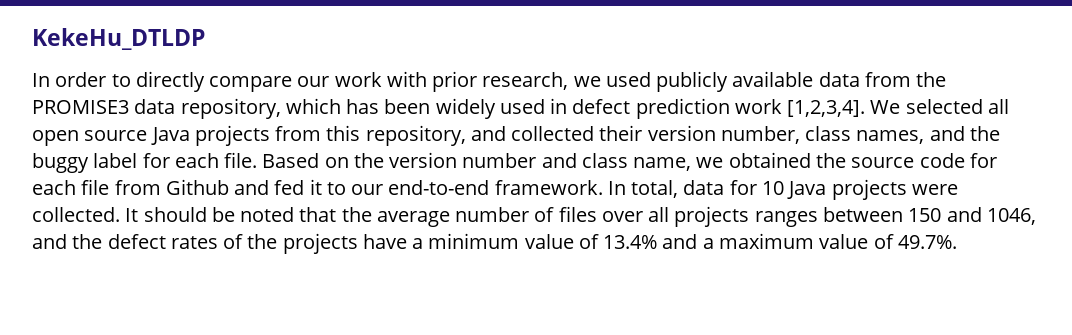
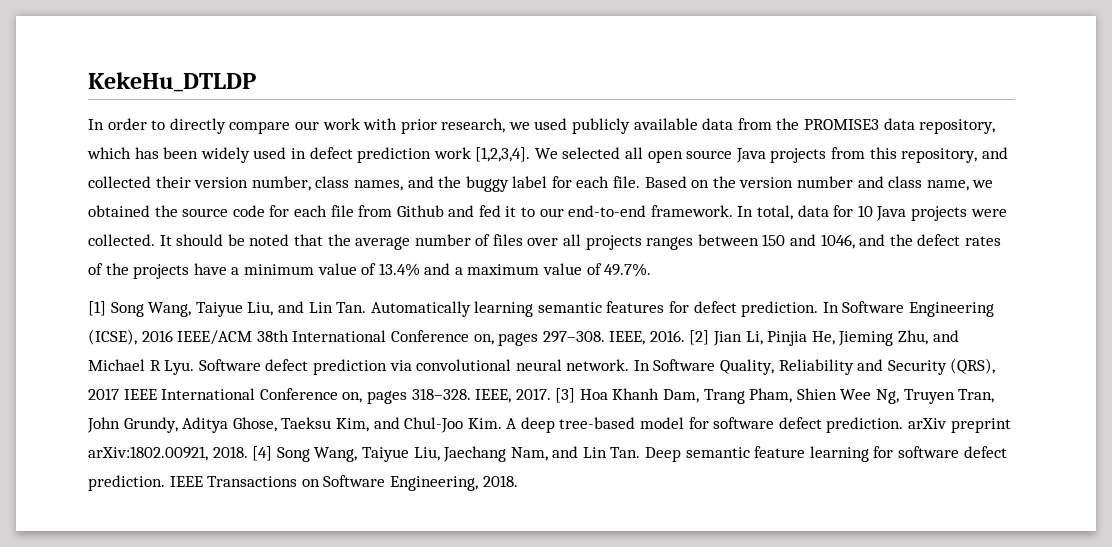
(957, 242) none -> [88,301,995,317] [88,329,959,346] [88,358,996,375] [88,388,995,404] [87,417,1011,433] [88,446,1007,462] [88,475,518,491] // [1] Song Wang, Taiyue Liu, and Lin Tan. Automatically learning semantic features for defect prediction. In Software Engineering (ICSE), 2016 IEEE/ACM 38th International Conference on, pages 297–308. IEEE, 2016. [2] Jian Li, Pinjia He, Jieming Zhu, and Michael R Lyu. Software defect prediction via convolutional neural network. In Software Quality, Reliability and Security (QRS), 2017 IEEE International Conference on, pages 318–328. IEEE, 2017. [3] Hoa Khanh Dam, Trang Pham, Shien Wee Ng, Truyen Tran, John Grundy, Aditya Ghose, Taeksu Kim, and Chul-Joo Kim. A deep tree-based model for software defect prediction. arXiv preprint arXiv:1802.00921, 2018. [4] Song Wang, Taiyue Liu, Jaechang Nam, and Lin Tan. Deep semantic feature learning for software defect prediction. IEEE Transactions on Software Engineering, 2018.

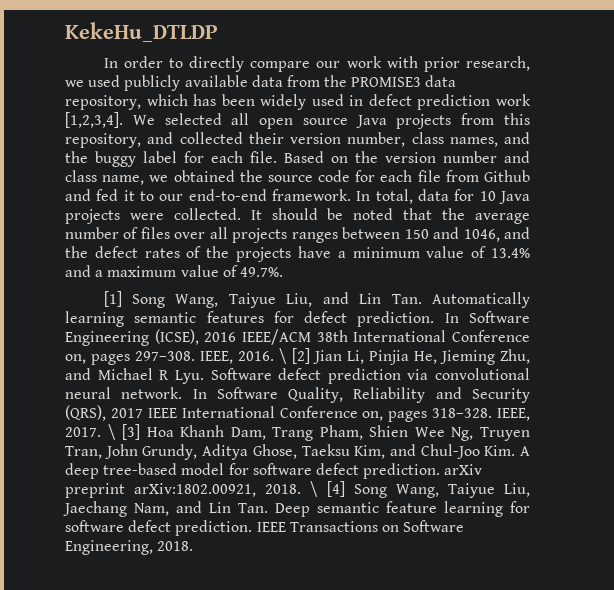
(685, 336) none -> [279,348,287,364] \
(551, 394) none -> [107,424,116,440] \
(248, 452) none -> [310,481,318,497] \

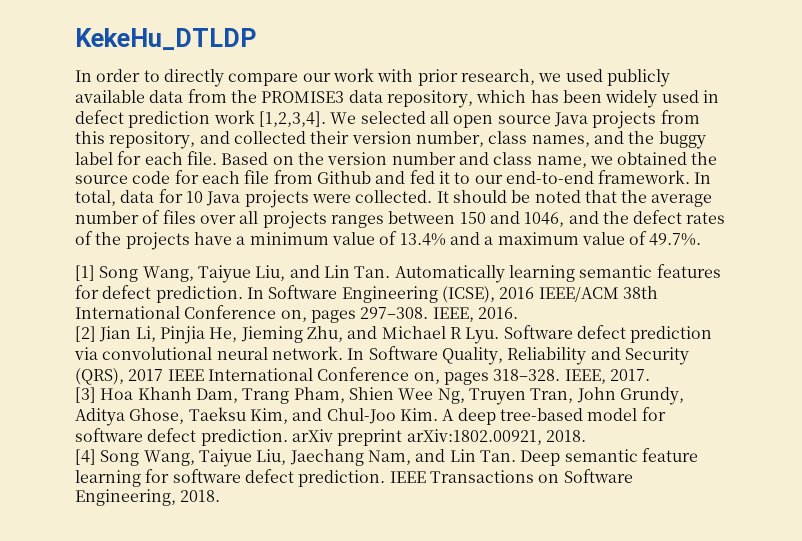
[279,348,287,364] \ -> (518, 313) //
[107,424,116,440] \ -> (650, 375) //
[310,481,318,497] \ -> (586, 436) //

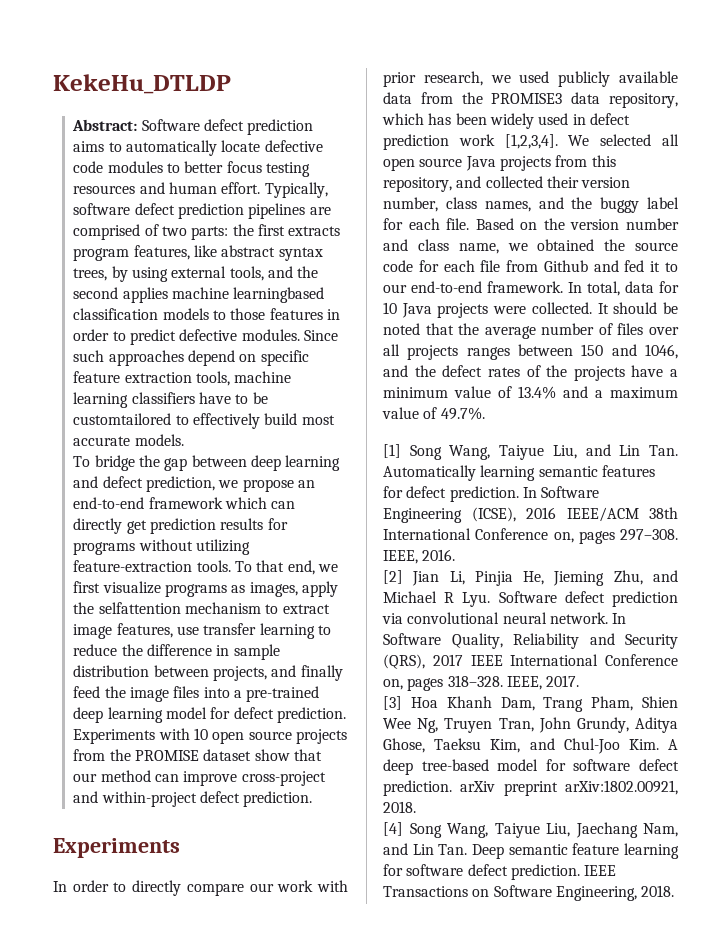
(257, 39) none -> [72,119,314,135] [73,140,323,156] [73,161,311,177] [73,182,328,198] [73,203,331,219] [73,224,341,240] [73,245,323,261] [73,266,319,282] [73,287,325,303] [73,308,341,320] [73,329,339,345] [73,350,309,366] [73,371,292,386] [73,392,268,408] [73,413,335,429] [73,434,184,446] [73,455,341,471] [73,476,316,492] [73,497,296,509] [73,518,288,534] [73,539,251,555] [73,560,339,575] [73,581,339,597] [73,602,330,614] [73,623,332,639] [73,644,280,660] [73,665,343,681] [73,686,320,702] [73,707,347,723] [73,728,348,744] [73,749,323,761] [73,770,326,786] [73,791,313,807] [53,838,180,858] // Abstract: Software defect prediction aims to automatically locate defective code modules to better focus testing resources and human effort. Typically, software defect prediction pipelines are comprised of two parts: the first extracts program features, like abstract syntax trees, by using external tools, and the second applies machine learningbased classification models to those features in order to predict defective modules. Since such approaches depend on specific feature extraction tools, machine learning classifiers have to be customtailored to effectively build most accurate models. // To bridge the gap between deep learning and defect prediction, we propose an end-to-end framework which can directly get prediction results for programs without utilizing feature-extraction tools. To that end, we first visualize programs as images, apply the selfattention mechanism to extract image features, use transfer learning to reduce the difference in sample distribution between projects, and finally feed the image files into a pre-trained deep learning model for defect prediction. Experiments with 10 open source projects from the PROMISE dataset show that our method can improve cross-project and within-project defect prediction. // Experiments

